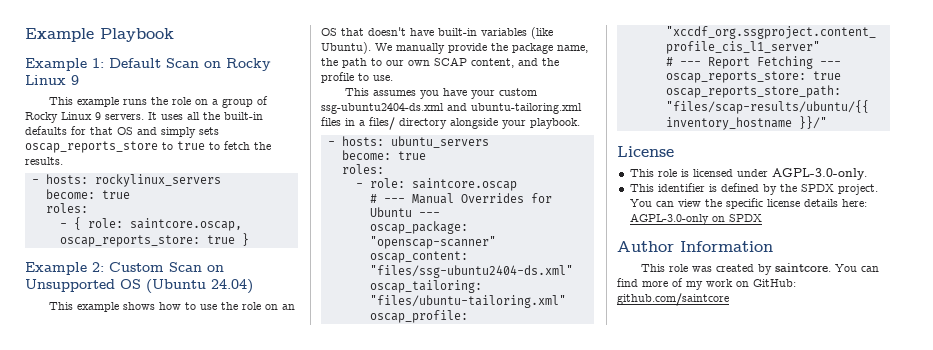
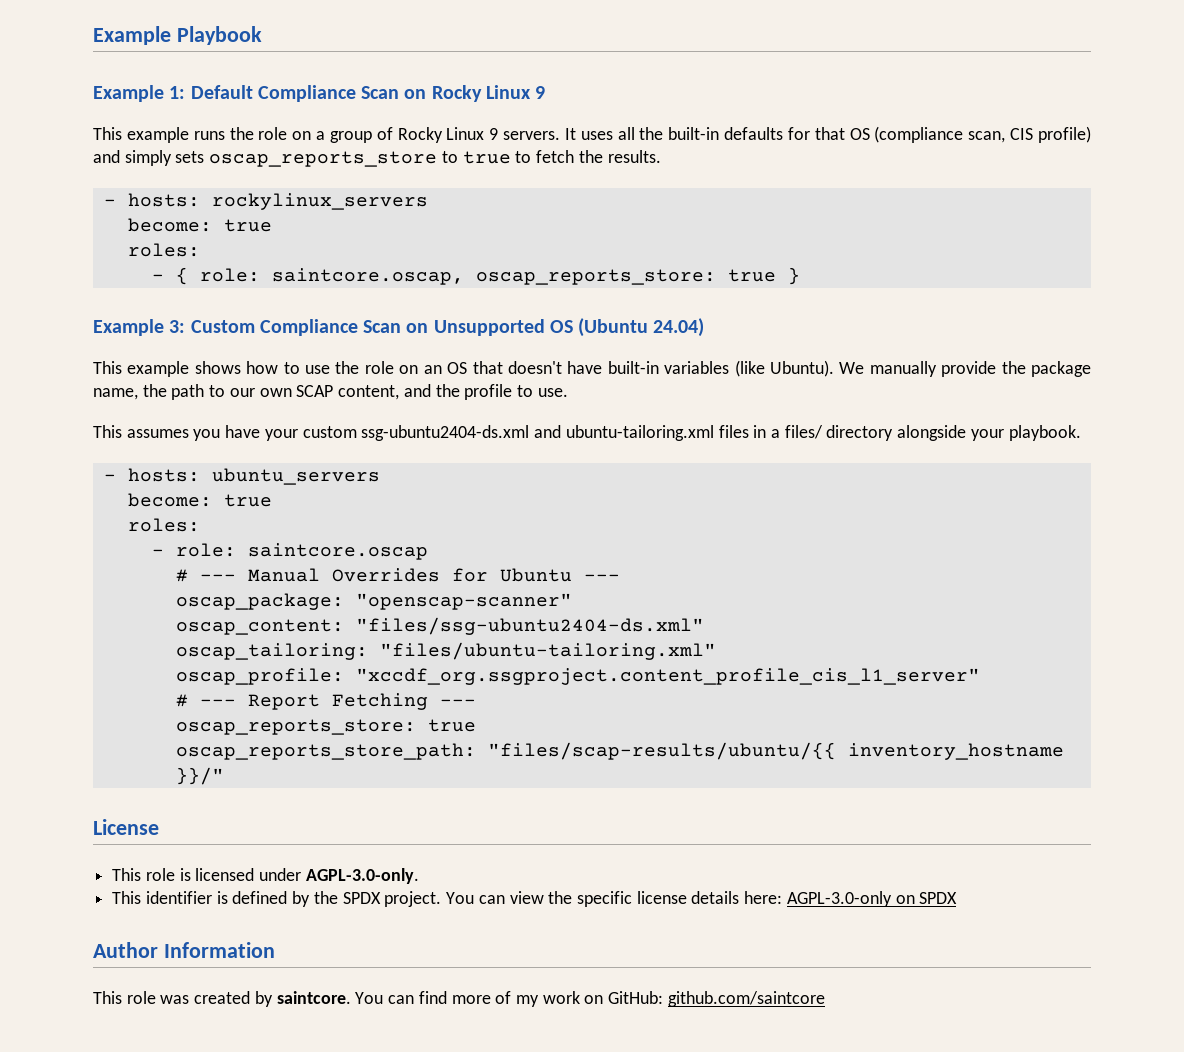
(161, 63) none -> [257,85,356,102] Compliance
(133, 131) none -> [874,126,1091,143] (compliance scan, CIS profile)
[92,262,164,272] 2: Custom -> [169,319,358,336] 3: Custom Compliance

